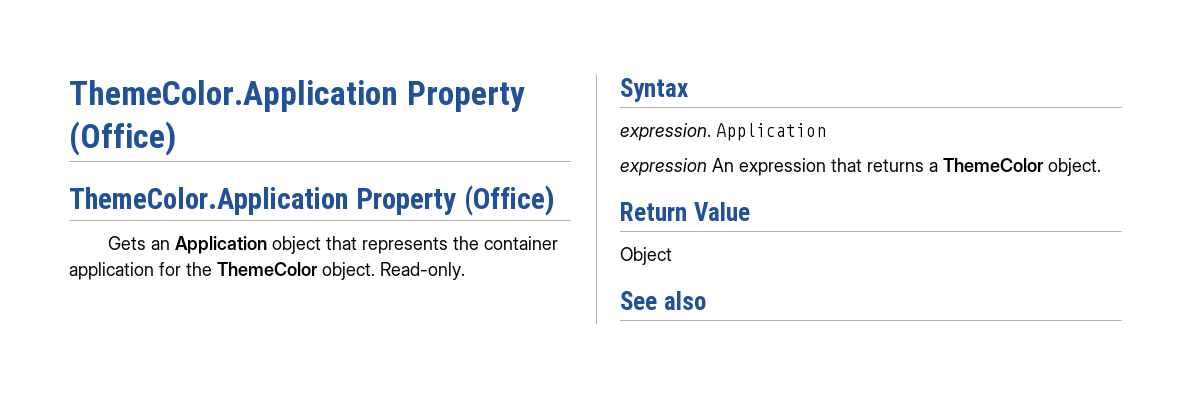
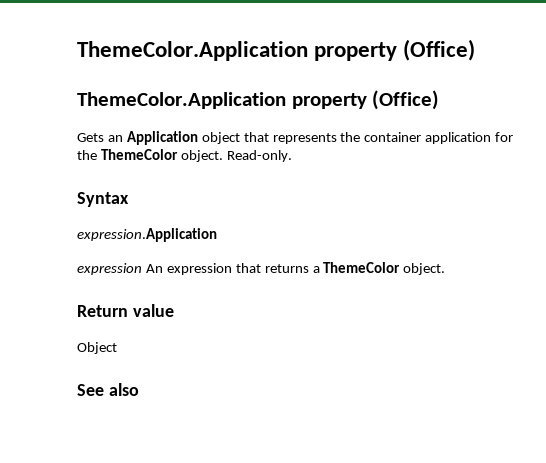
[69,80,526,112] ThemeColor.Application Property -> [77,41,398,61] ThemeColor.Application property
[355,188,456,215] Property -> [291,93,367,109] property
[620,123,826,141] expression. Application -> [77,228,217,242] expression.Application
[693,202,750,221] Value -> [132,304,174,317] value

